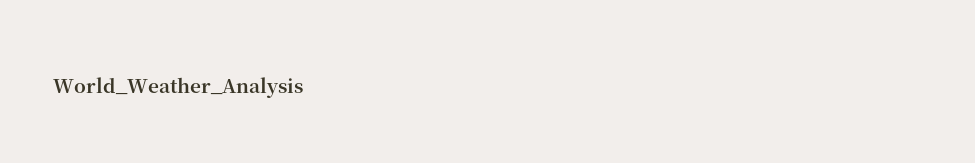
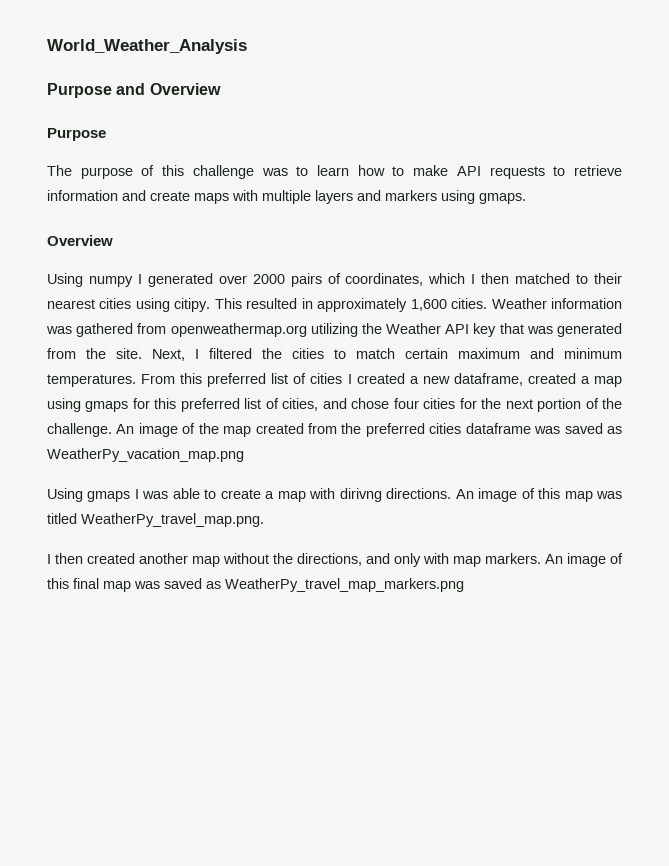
(303, 87) none -> [47,83,221,98] [47,128,106,141] [47,165,623,179] [47,190,526,204] [47,235,113,246] [47,273,623,287] [47,298,622,312] [46,323,622,337] [47,348,622,361] [47,373,622,387] [47,398,623,412] [47,423,623,437] [47,448,244,462] [47,488,623,502] [47,513,264,527] [47,553,623,567] [47,578,464,592] // Purpose and Overview // Purpose // The purpose of this challenge was to learn how to make API requests to retrieve information and create maps with multiple layers and markers using gmaps. // Overview // Using numpy I generated over 2000 pairs of coordinates, which I then matched to their nearest cities using citipy. This resulted in approximately 1,600 cities. Weather information was gathered from openweathermap.org utilizing the Weather API key that was generated from the site. Next, I filtered the cities to match certain maximum and minimum temperatures. From this preferred list of cities I created a new dataframe, created a map using gmaps for this preferred list of cities, and chose four cities for the next portion of the challenge. An image of the map created from the preferred cities dataframe was saved as WeatherPy_vacation_map.png // Using gmaps I was able to create a map with dirivng directions. An image of this map was titled WeatherPy_travel_map.png. // I then created another map without the directions, and only with map markers. An image of this final map was saved as WeatherPy_travel_map_markers.png

